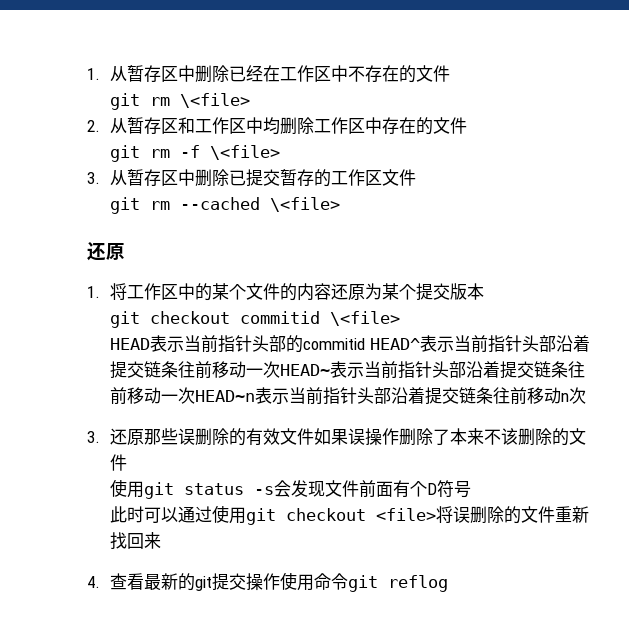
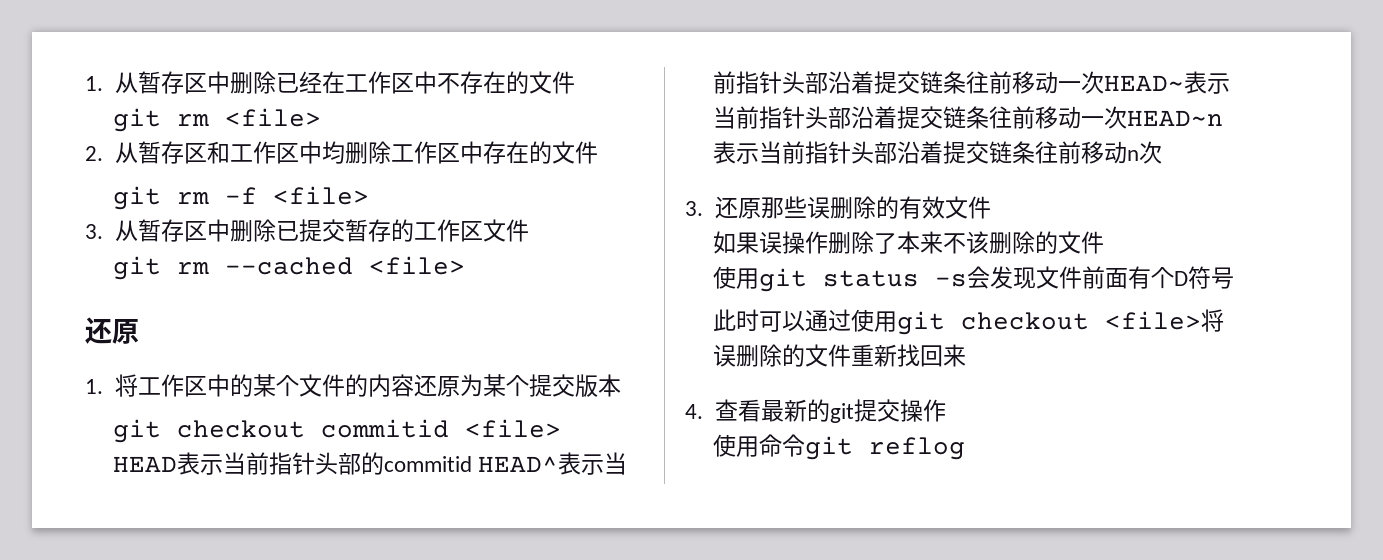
[180,93,251,108] \<file> -> [224,108,321,127] <file>
[210,145,281,160] \<file> -> [272,186,369,205] <file>
[270,197,341,212] \<file> -> [368,256,465,275] <file>
[330,311,401,326] \<file> -> [464,419,561,438] <file>
(315, 436) none -> (991, 207) //
(281, 581) none -> (946, 410) //

